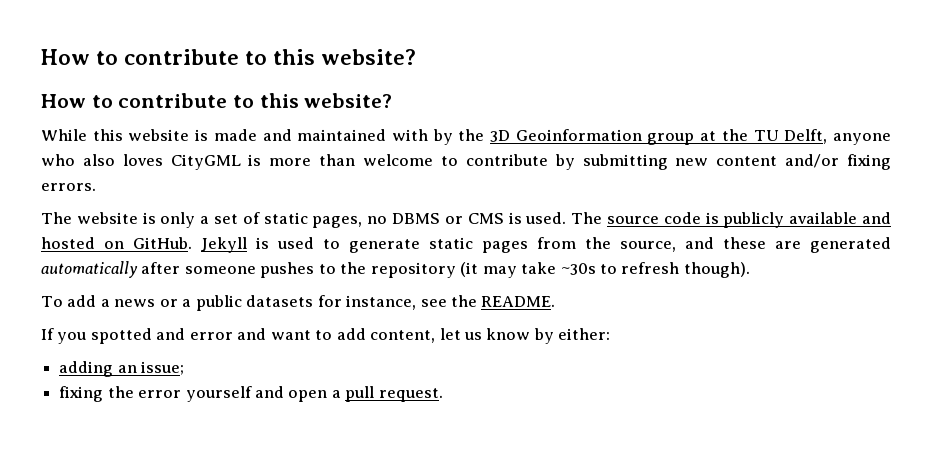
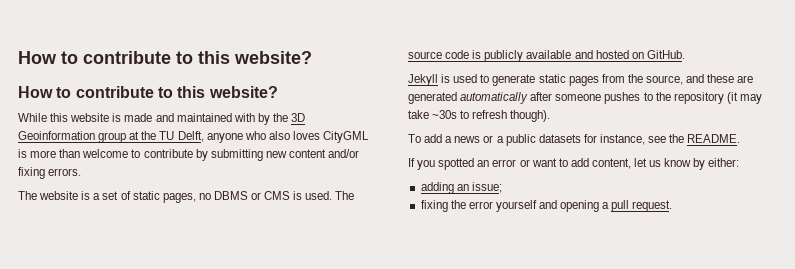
[160,212,196,228] only -> (91, 195) none
(192, 243) none -> (685, 54) //
[156,328,267,340] and error and -> [477,159,530,167] an error or
[288,390,328,402] open -> [560,200,600,212] opening

